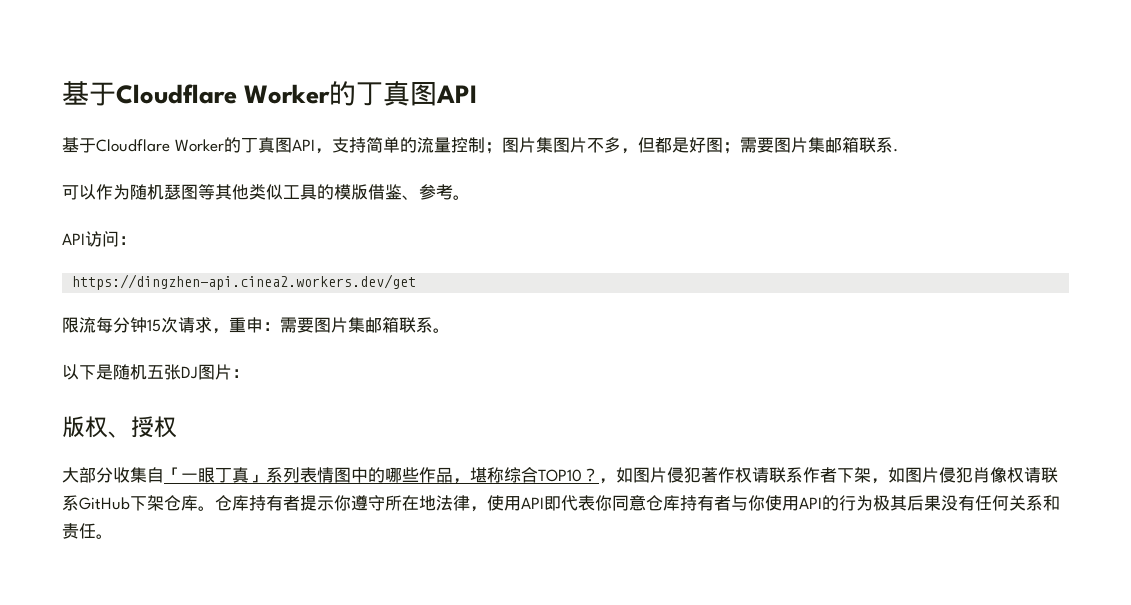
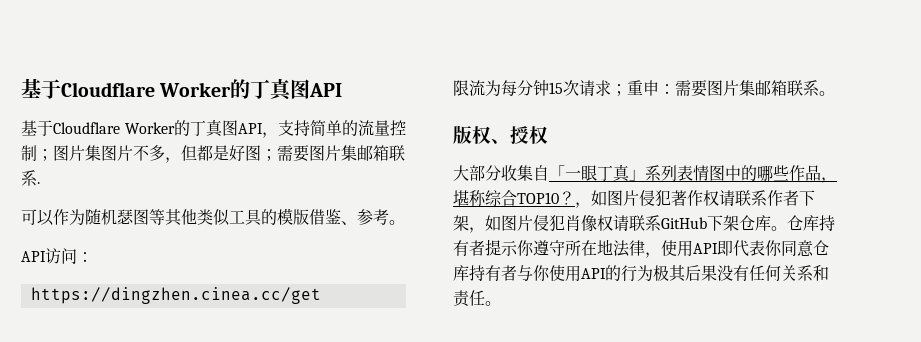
[72,274,417,290] https://dingzhen-api.cinea2.workers.dev/get -> [30,287,321,304] https://dingzhen.cinea.cc/get
(96, 325) none -> [485,80,501,96] 为
[212,328,229,334] ， -> [611,84,627,96] ；
[62,364,249,380] // 以下是随机五张DJ图片： -> (835, 93) none

